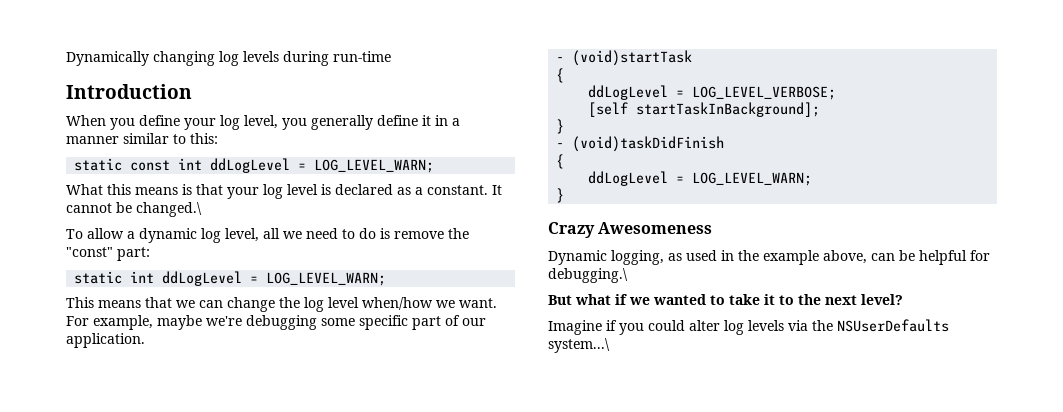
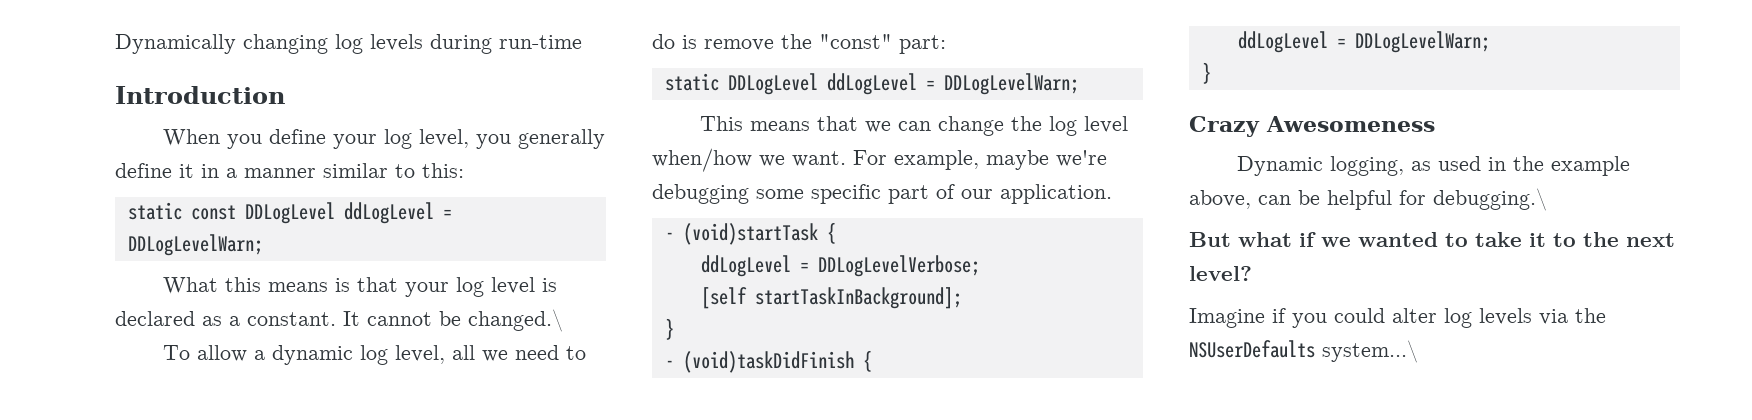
[178,158,435,173] int ddLogLevel = LOG_LEVEL_WARN; -> [244,202,452,224] [127,234,263,256] DDLogLevel ddLogLevel = DDLogLevelWarn;
[130,271,387,286] int ddLogLevel = LOG_LEVEL_WARN; -> [727,73,1079,95] DDLogLevel ddLogLevel = DDLogLevelWarn;
[556,68,565,83] [588,85,837,100] // { // ddLogLevel = LOG_LEVEL_VERBOSE; -> [826,222,836,244] [700,255,980,277] { // ddLogLevel = DDLogLevelVerbose;
[556,154,565,169] [588,171,813,186] // { // ddLogLevel = LOG_LEVEL_WARN; -> [862,350,872,372] [1237,31,1490,53] { // ddLogLevel = DDLogLevelWarn;

